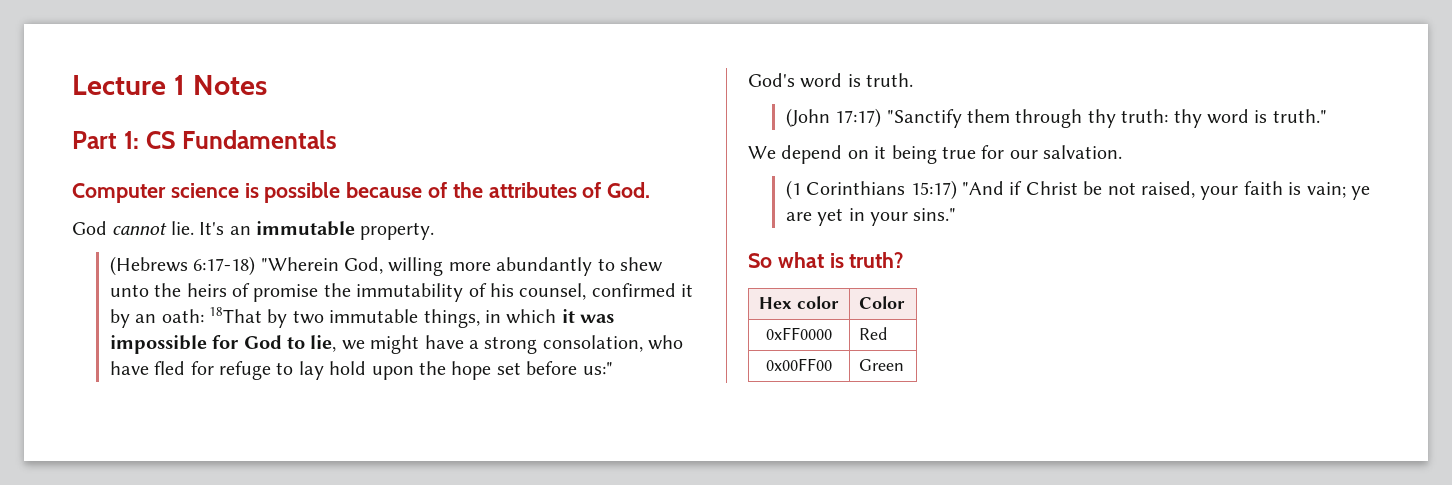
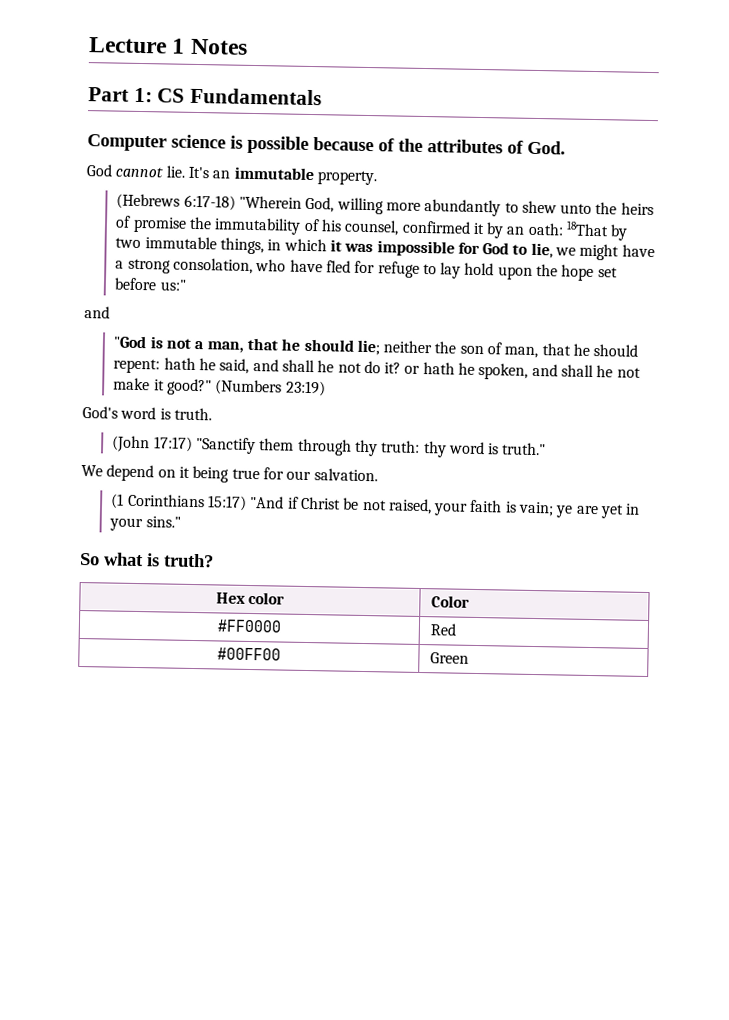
(613, 368) none -> [84,306,110,319] [113,335,639,359] [113,357,641,380] [113,377,326,397] // and // "God is not a man, that he should lie; neither the son of man, that he should repent: hath he said, and shall he not do it? or hath he spoken, and shall he not make it good?" (Numbers 23:19)
[766,327,832,340] 0xFF0000 -> [217,619,282,633] #FF0000
[766,358,832,371] 0x00FF00 -> [217,647,281,661] #00FF00

